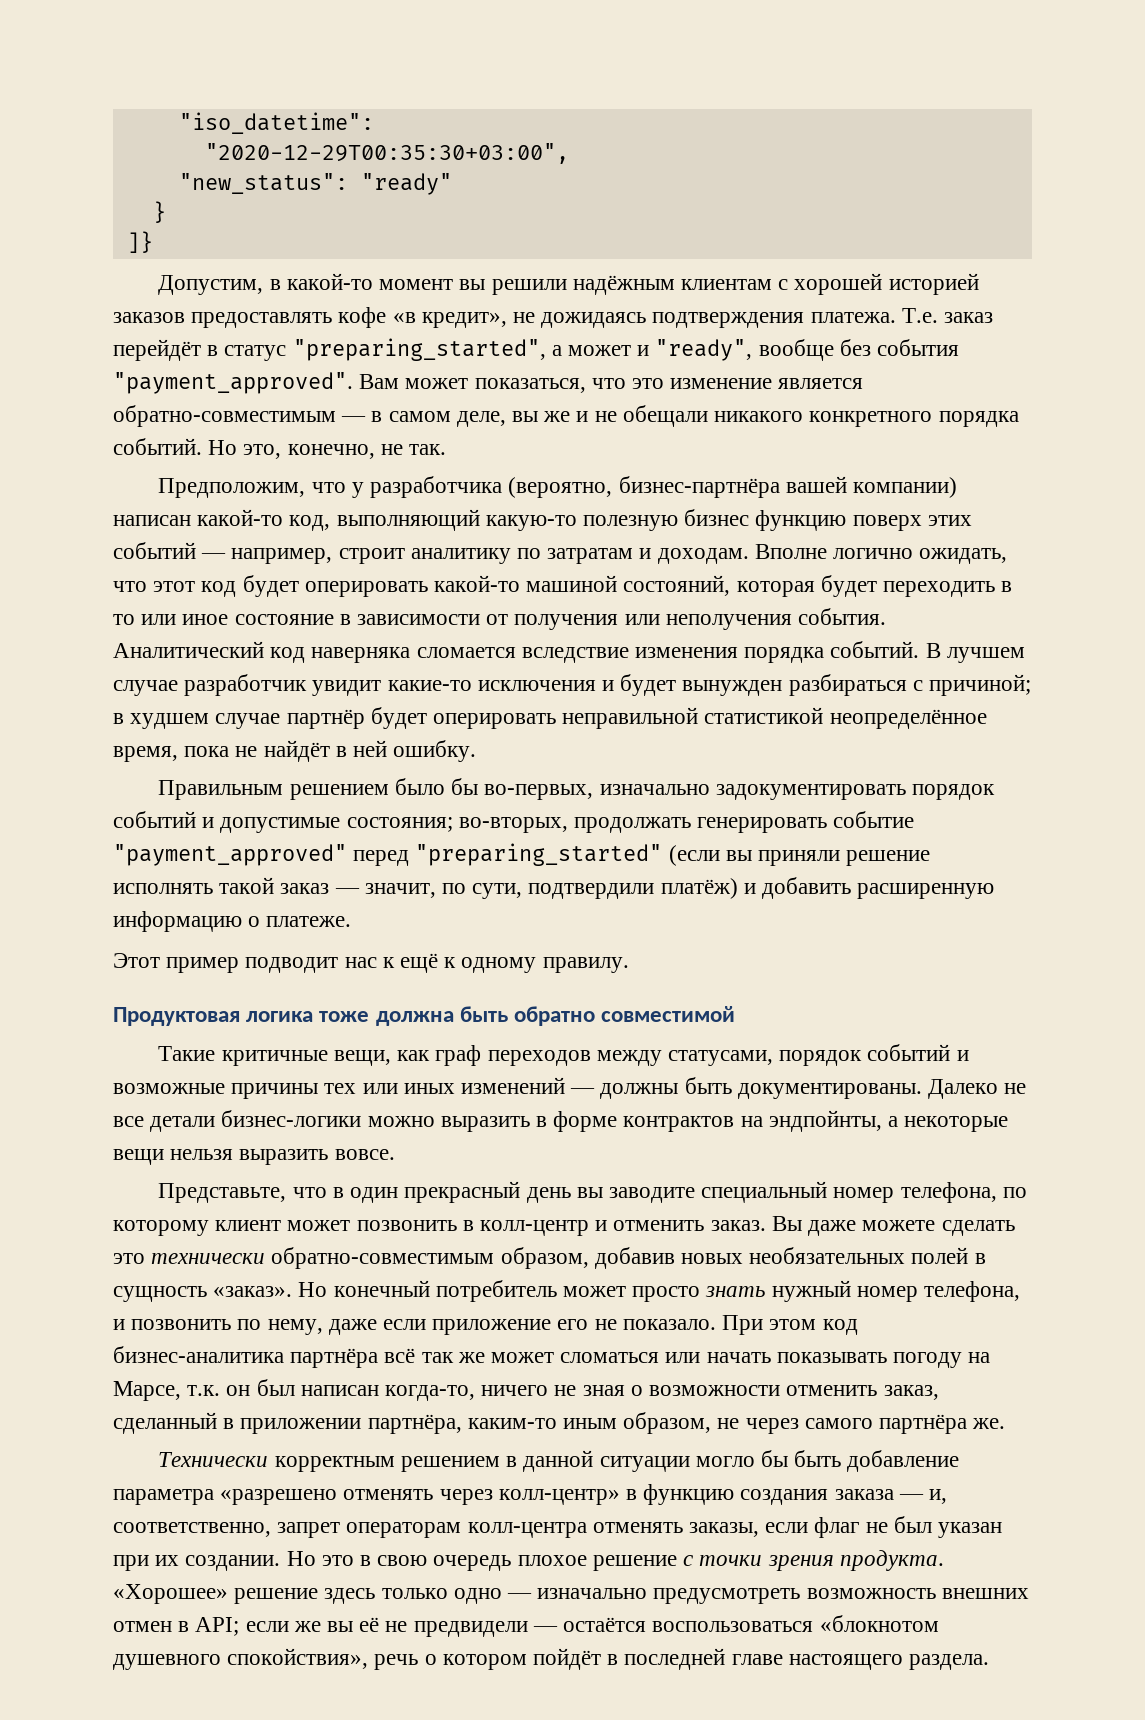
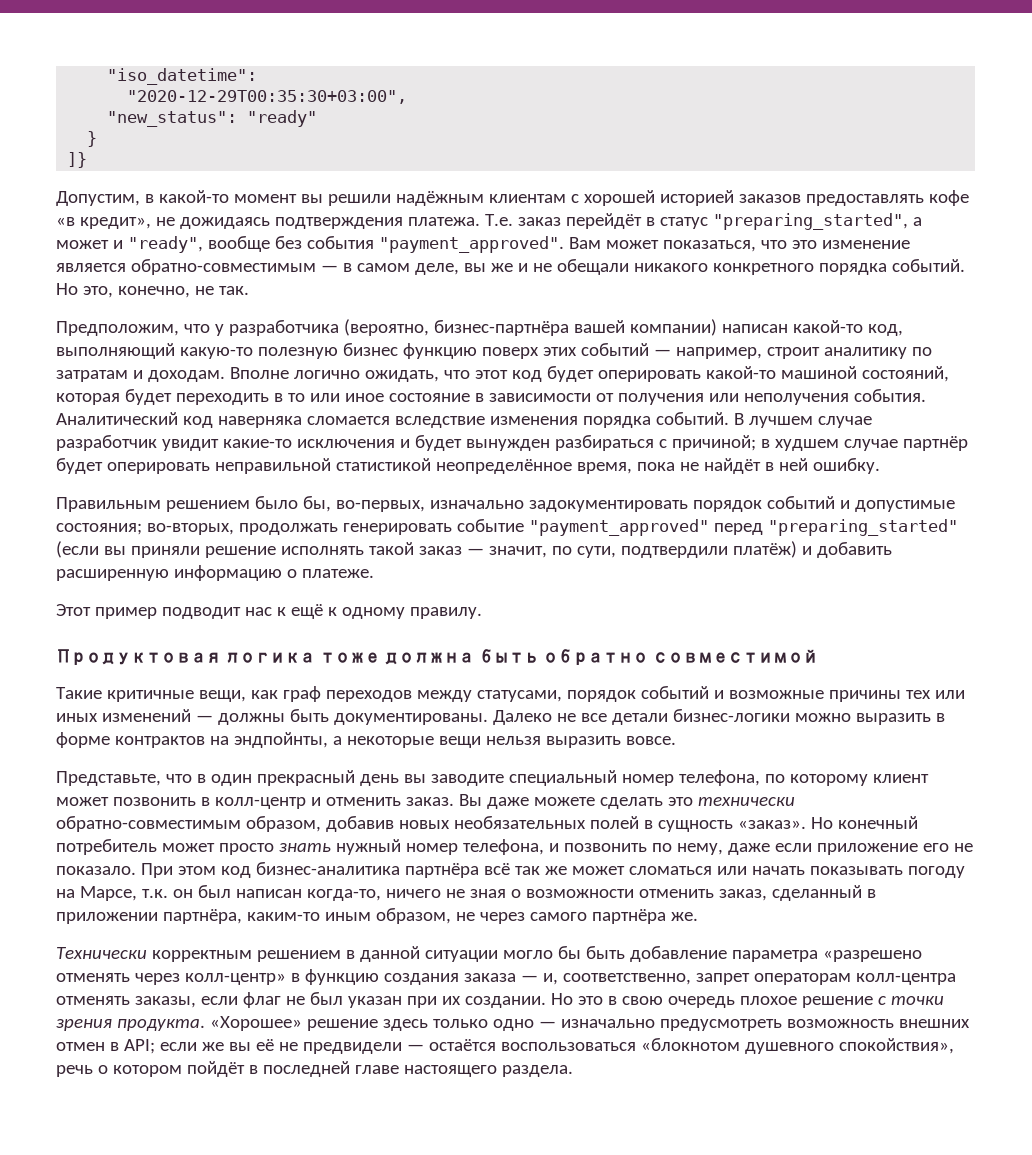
[451,778,479,795] бы -> [302,496,331,512] бы,

